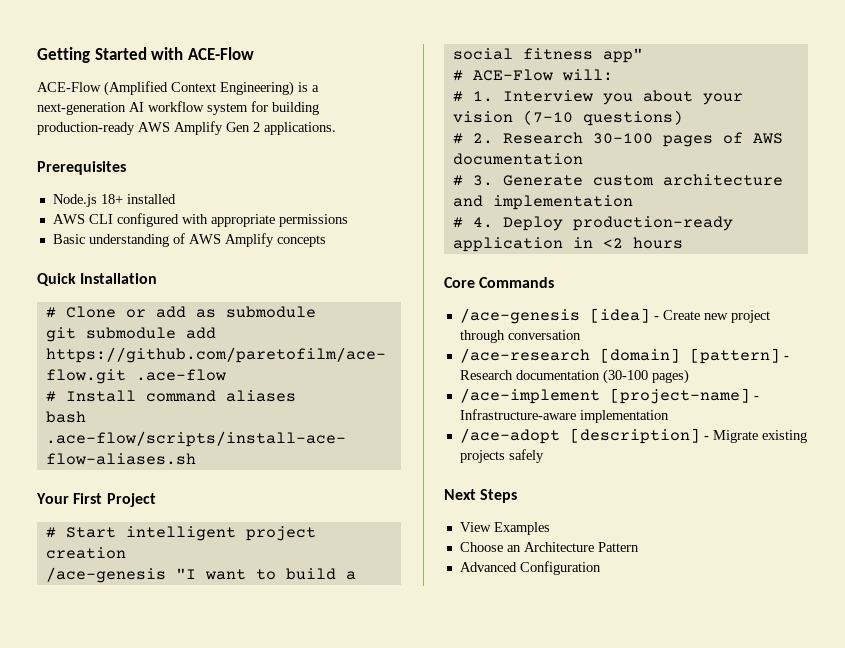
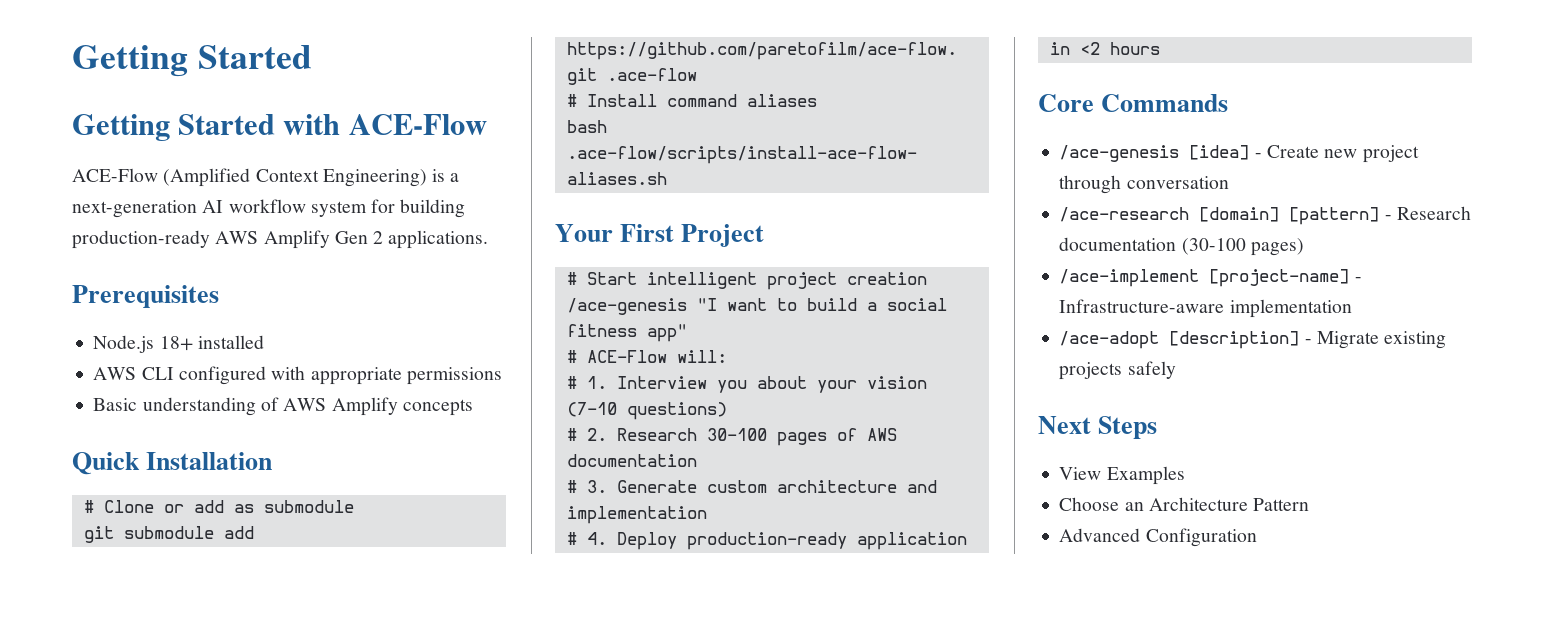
[37,47,147,63] Getting Started -> [72,45,312,77] [72,114,276,141] Getting Started // Getting Started

